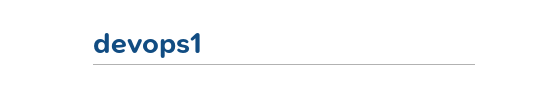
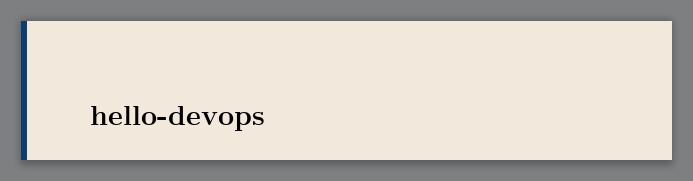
[93,33,202,58] devops1 -> [90,106,265,131] hello-devops

